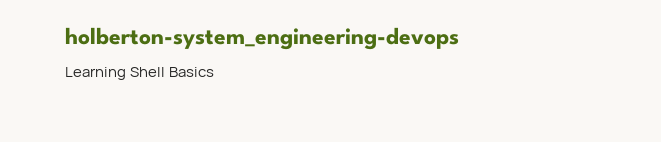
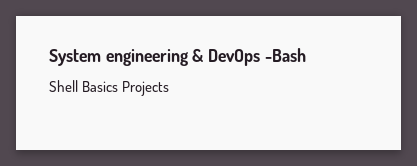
[65,27,459,50] [65,67,126,80] holberton-system_engineering-devops // Learning -> [49,48,306,66] System engineering & DevOps -Bash //
(215, 72) none -> [122,81,170,96] Projects

